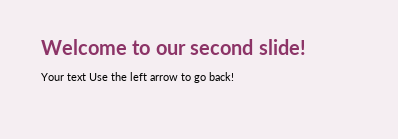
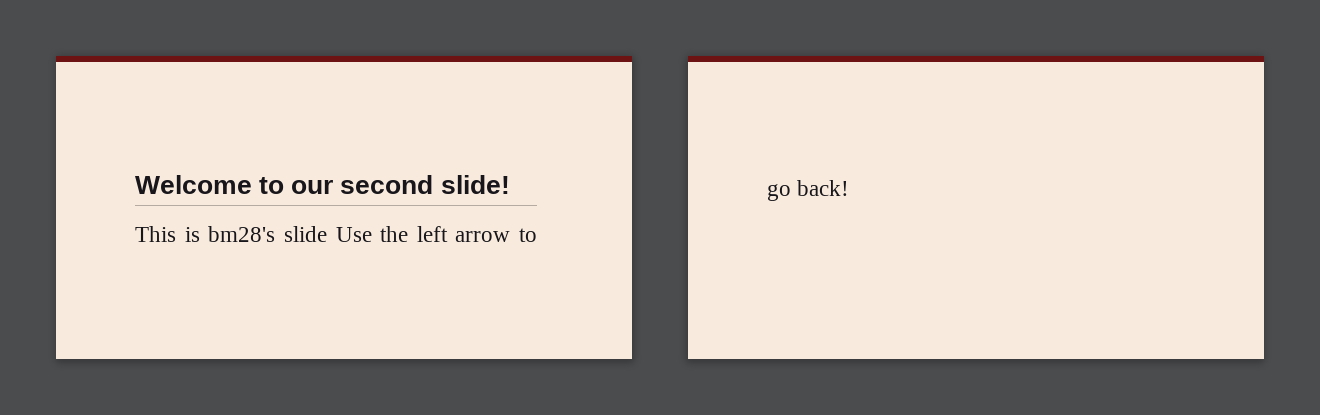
[41,73,86,81] Your text -> [135,226,327,242] This is bm28's slide

